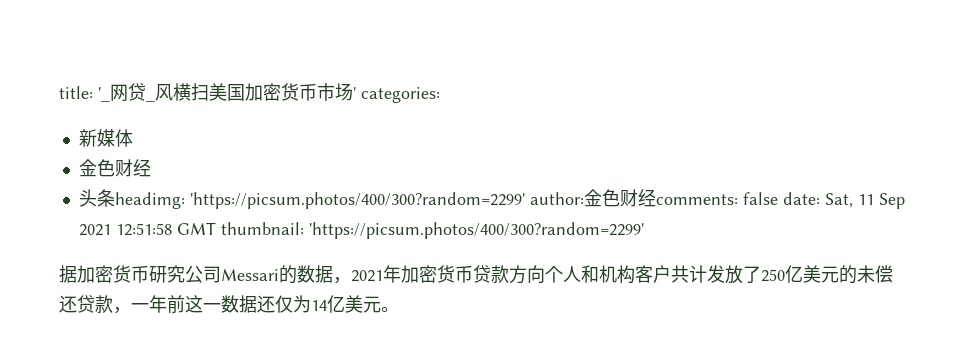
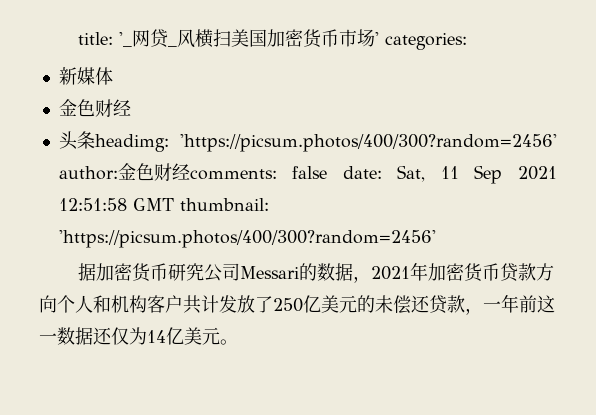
[189,192,525,209] 'https://picsum.photos/400/300?random=2299' -> [180,134,557,152] 'https://picsum.photos/400/300?random=2456'
[308,222,644,239] 'https://picsum.photos/400/300?random=2299' -> [58,230,436,248] 'https://picsum.photos/400/300?random=2456'

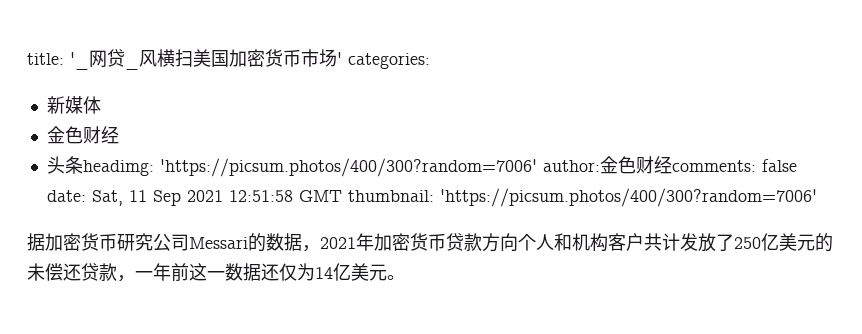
[180,134,557,152] 'https://picsum.photos/400/300?random=2456' -> [159,158,537,177] 'https://picsum.photos/400/300?random=7006'
[58,230,436,248] 'https://picsum.photos/400/300?random=2456' -> [439,188,817,207] 'https://picsum.photos/400/300?random=7006'

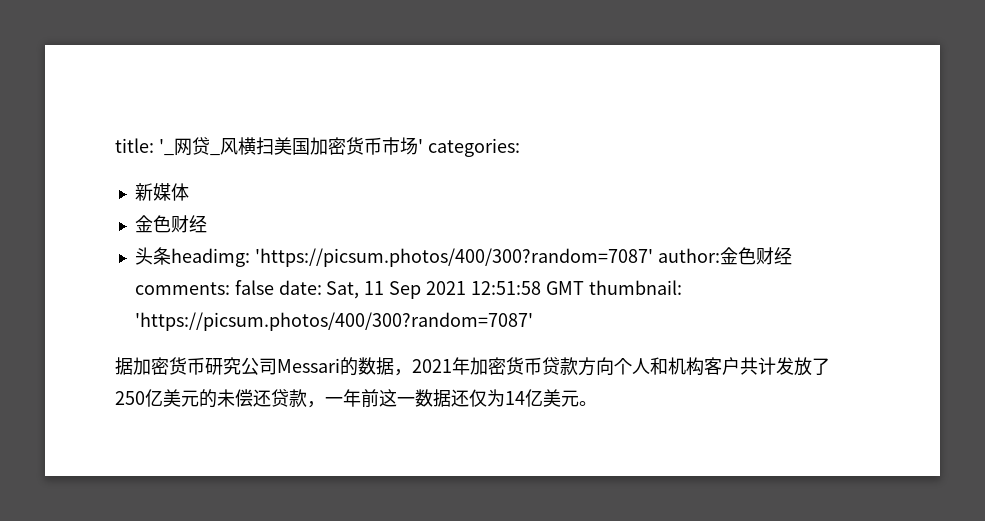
[159,158,537,177] 'https://picsum.photos/400/300?random=7006' -> [254,248,653,267] 'https://picsum.photos/400/300?random=7087'
[439,188,817,207] 'https://picsum.photos/400/300?random=7006' -> [134,312,533,331] 'https://picsum.photos/400/300?random=7087'

